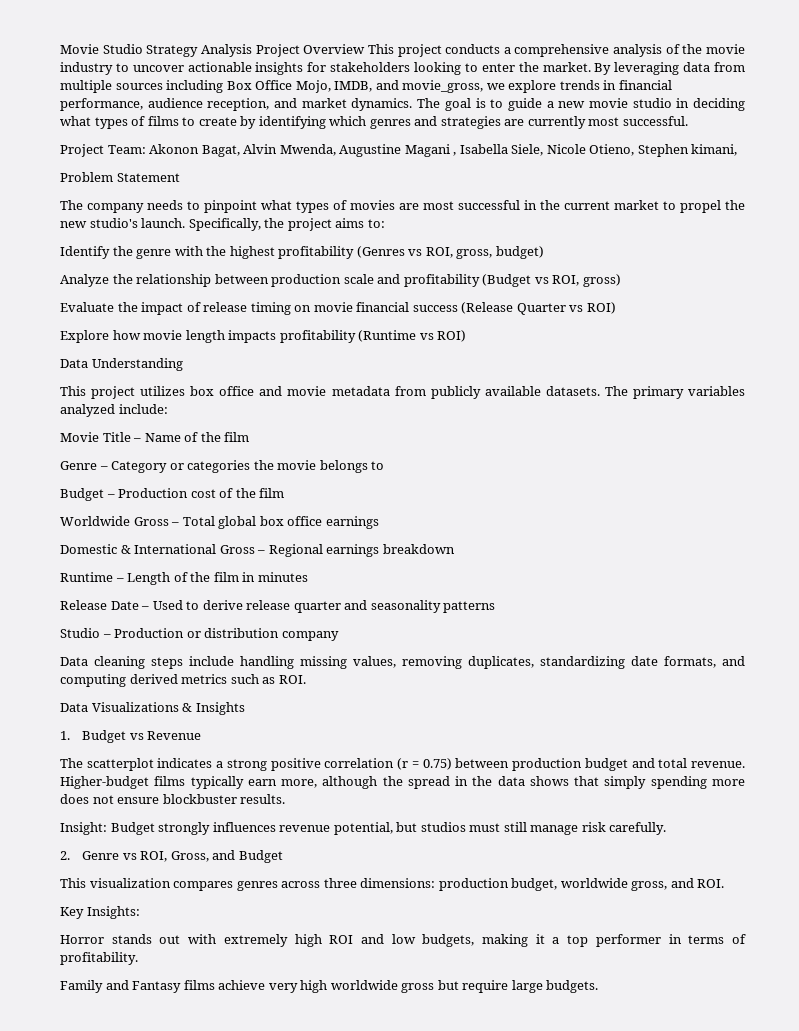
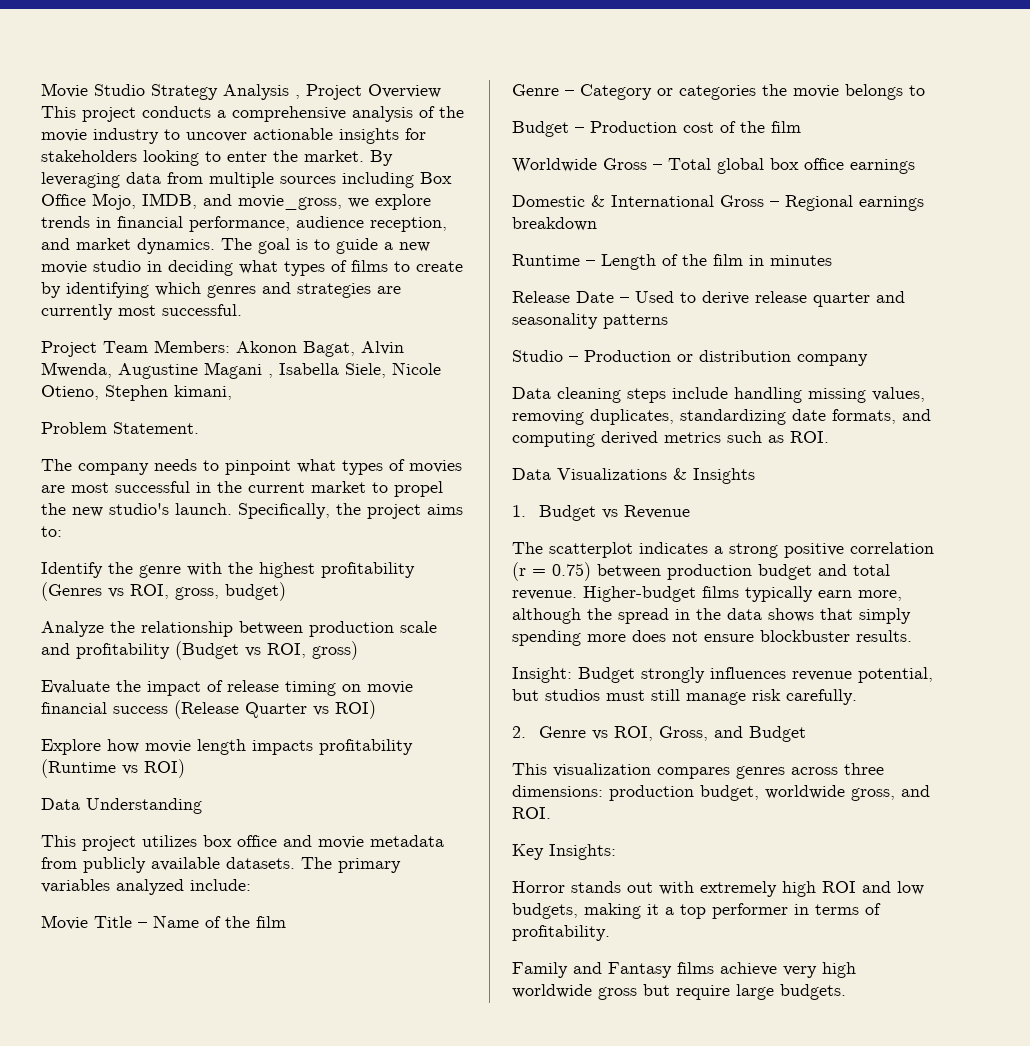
(252, 50) none -> [295,95,300,99] ,
[107,145,146,154] Team: -> [103,340,230,353] Team Members:
[116,173,180,182] Statement -> [113,422,199,434] Statement.

